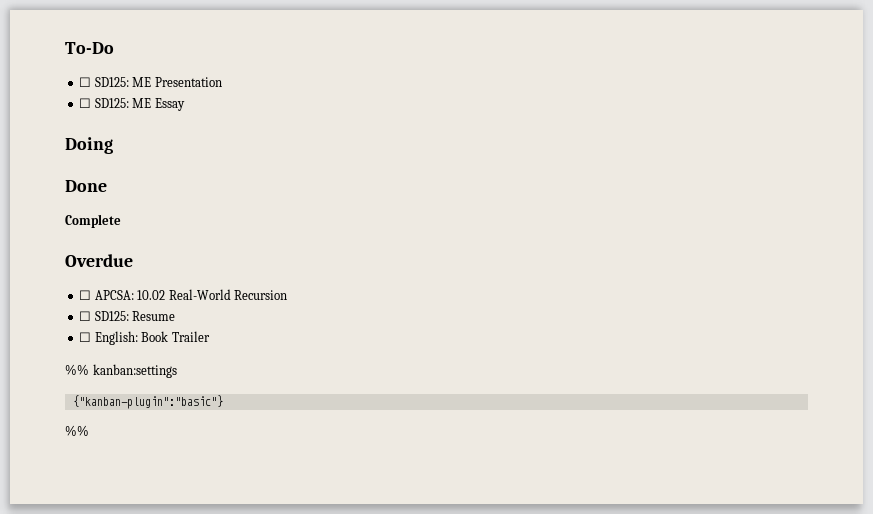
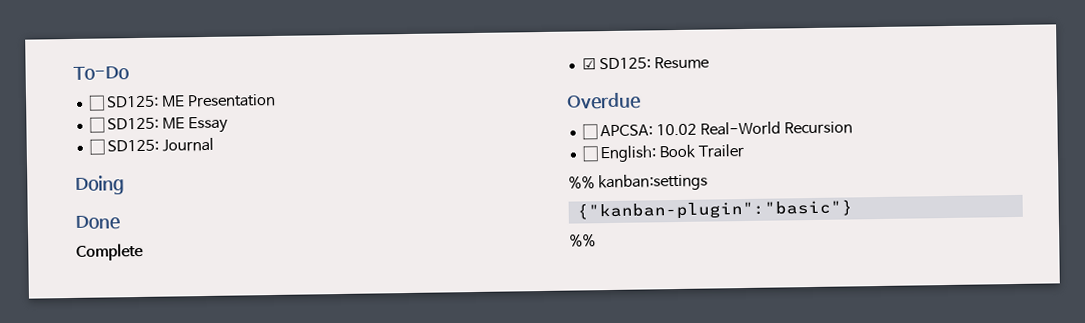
(185, 104) none -> [88,137,214,156] // ☐ SD125: Journal
(121, 221) none -> [581,56,709,70] // ☑ SD125: Resume
[79,311,176,321] // ☐ SD125: Resume -> (853, 128) none

